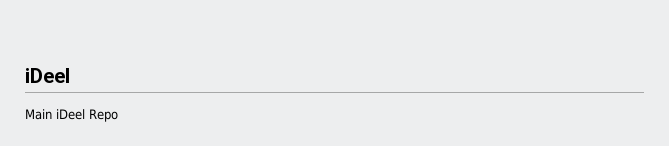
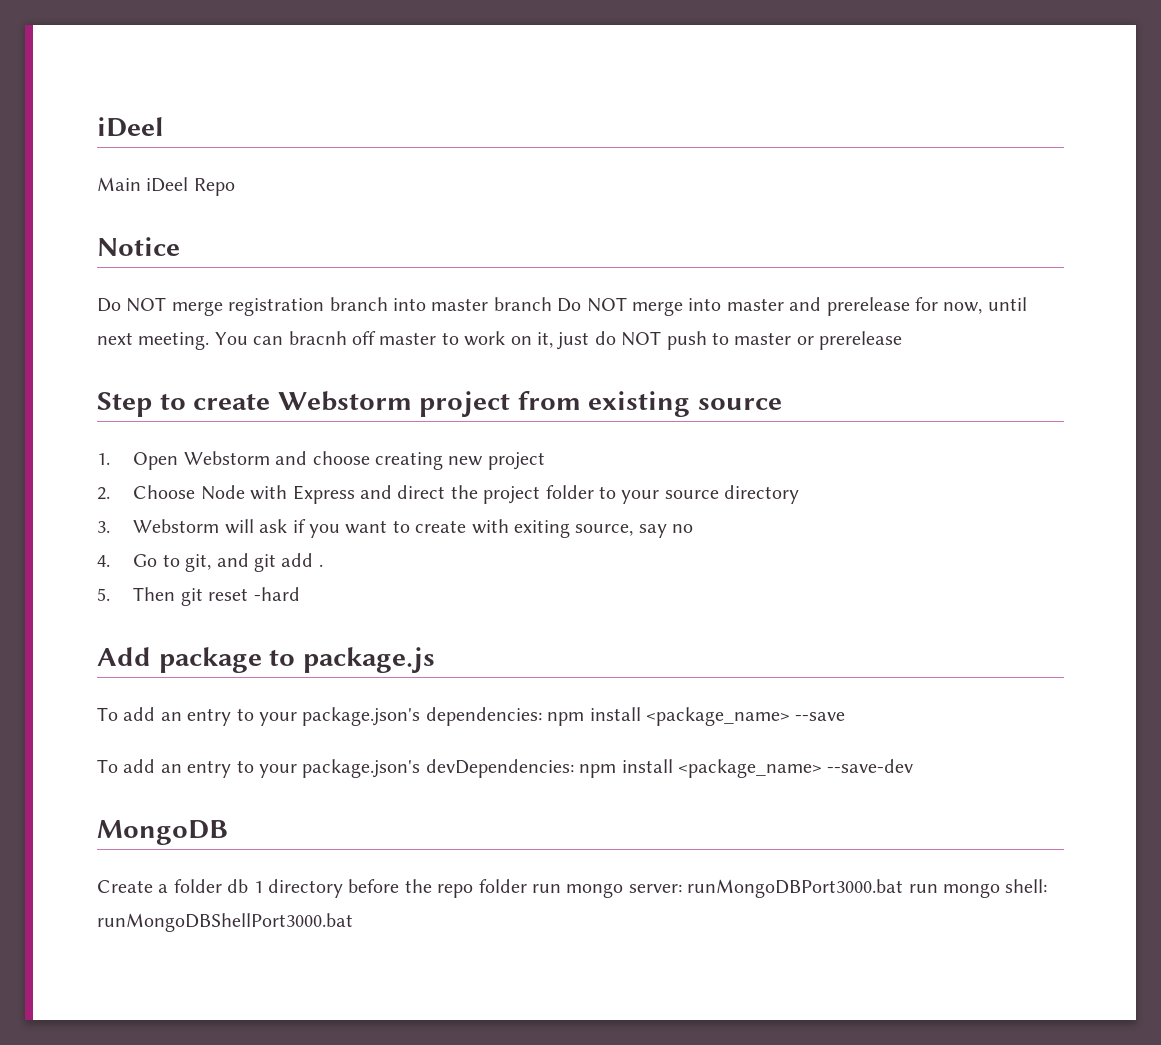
(118, 115) none -> [97,237,180,256] [97,297,1027,316] [97,331,903,350] [97,391,782,417] [97,451,545,470] [97,485,800,504] [97,519,694,538] [97,553,323,572] [97,587,300,606] [97,647,435,673] [97,707,846,726] [97,759,914,778] [97,820,228,845] [97,879,1048,898] [97,913,353,932] // Notice // Do NOT merge registration branch into master branch Do NOT merge into master and prerelease for now, until next meeting. You can bracnh off master to work on it, just do NOT push to master or prerelease // Step to create Webstorm project from existing source // 1. Open Webstorm and choose creating new project // 2. Choose Node with Express and direct the project folder to your source directory // 3. Webstorm will ask if you want to create with exiting source, say no // 4. Go to git, and git add . // 5. Then git reset -hard // Add package to package.js // To add an entry to your package.json's dependencies: npm install <package_name> --save // To add an entry to your package.json's devDependencies: npm install <package_name> --save-dev // MongoDB // Create a folder db 1 directory before the repo folder run mongo server: runMongoDBPort3000.bat run mongo shell: runMongoDBShellPort3000.bat

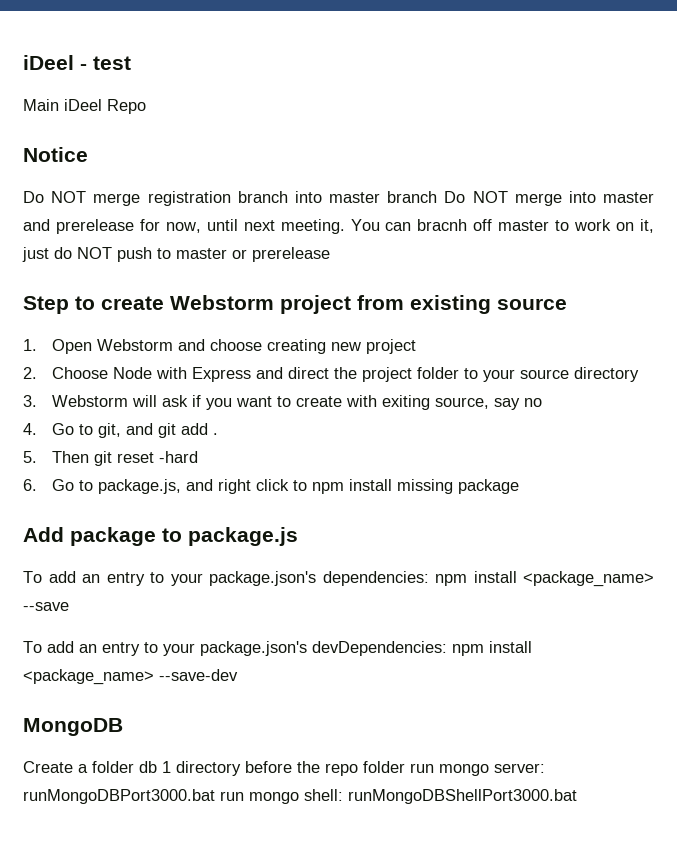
[97,117,164,137] iDeel -> [23,55,131,70] iDeel - test
(300, 594) none -> [23,479,520,494] // 6. Go to package.js, and right click to npm install missing package

